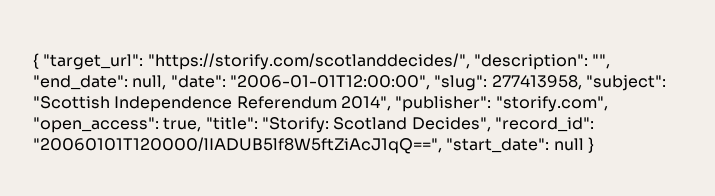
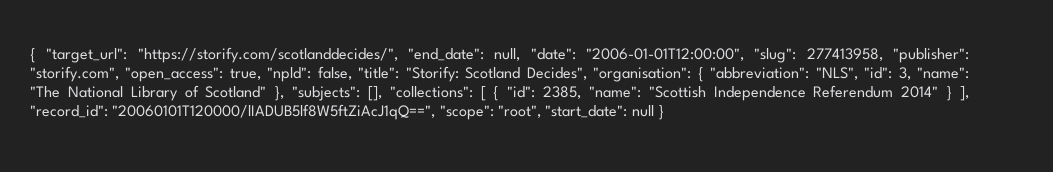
[473,54,611,70] "description": "", -> (398, 55) none
[585,75,666,91] [33,96,391,112] "subject": "Scottish Independence Referendum 2014", -> (883, 54) none
(202, 124) none -> [267,66,352,82] "npld": false,
[494,117,594,132] [33,137,442,154] "record_id": "20060101T120000/lIADUB5lf8W5ftZiAcJ1qQ==", -> [593,67,970,82] [30,85,970,101] [30,104,541,120] "organisation": { "abbreviation": "NLS", "id": 3, "name": "The National Library of Scotland" }, "subjects": [], "collections": [ { "id": 2385, "name": "Scottish Independence Referendum 2014" } ], "record_id": "20060101T120000/lIADUB5lf8W5ftZiAcJ1qQ==", "scope": "root",

